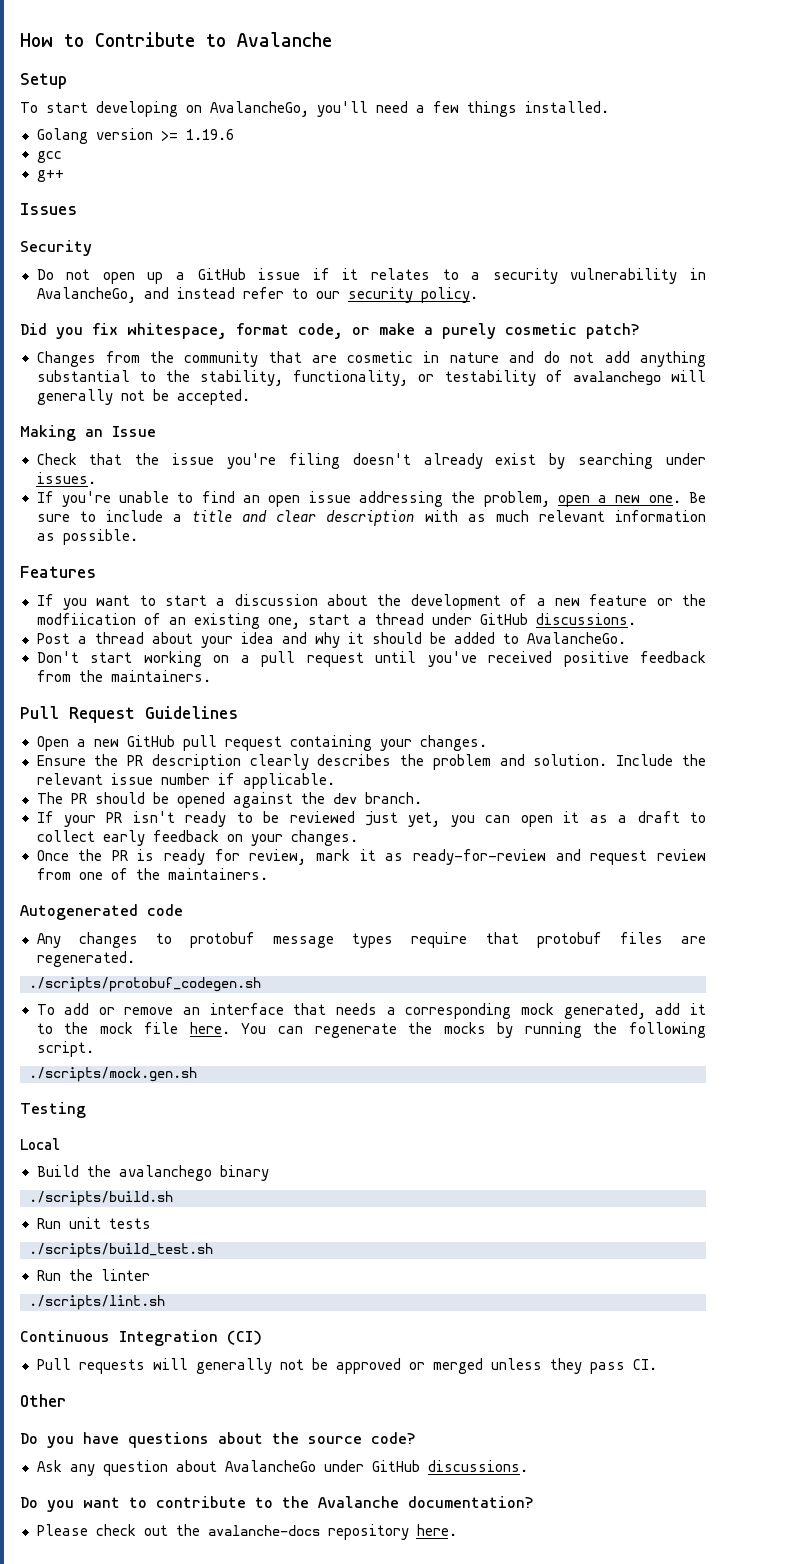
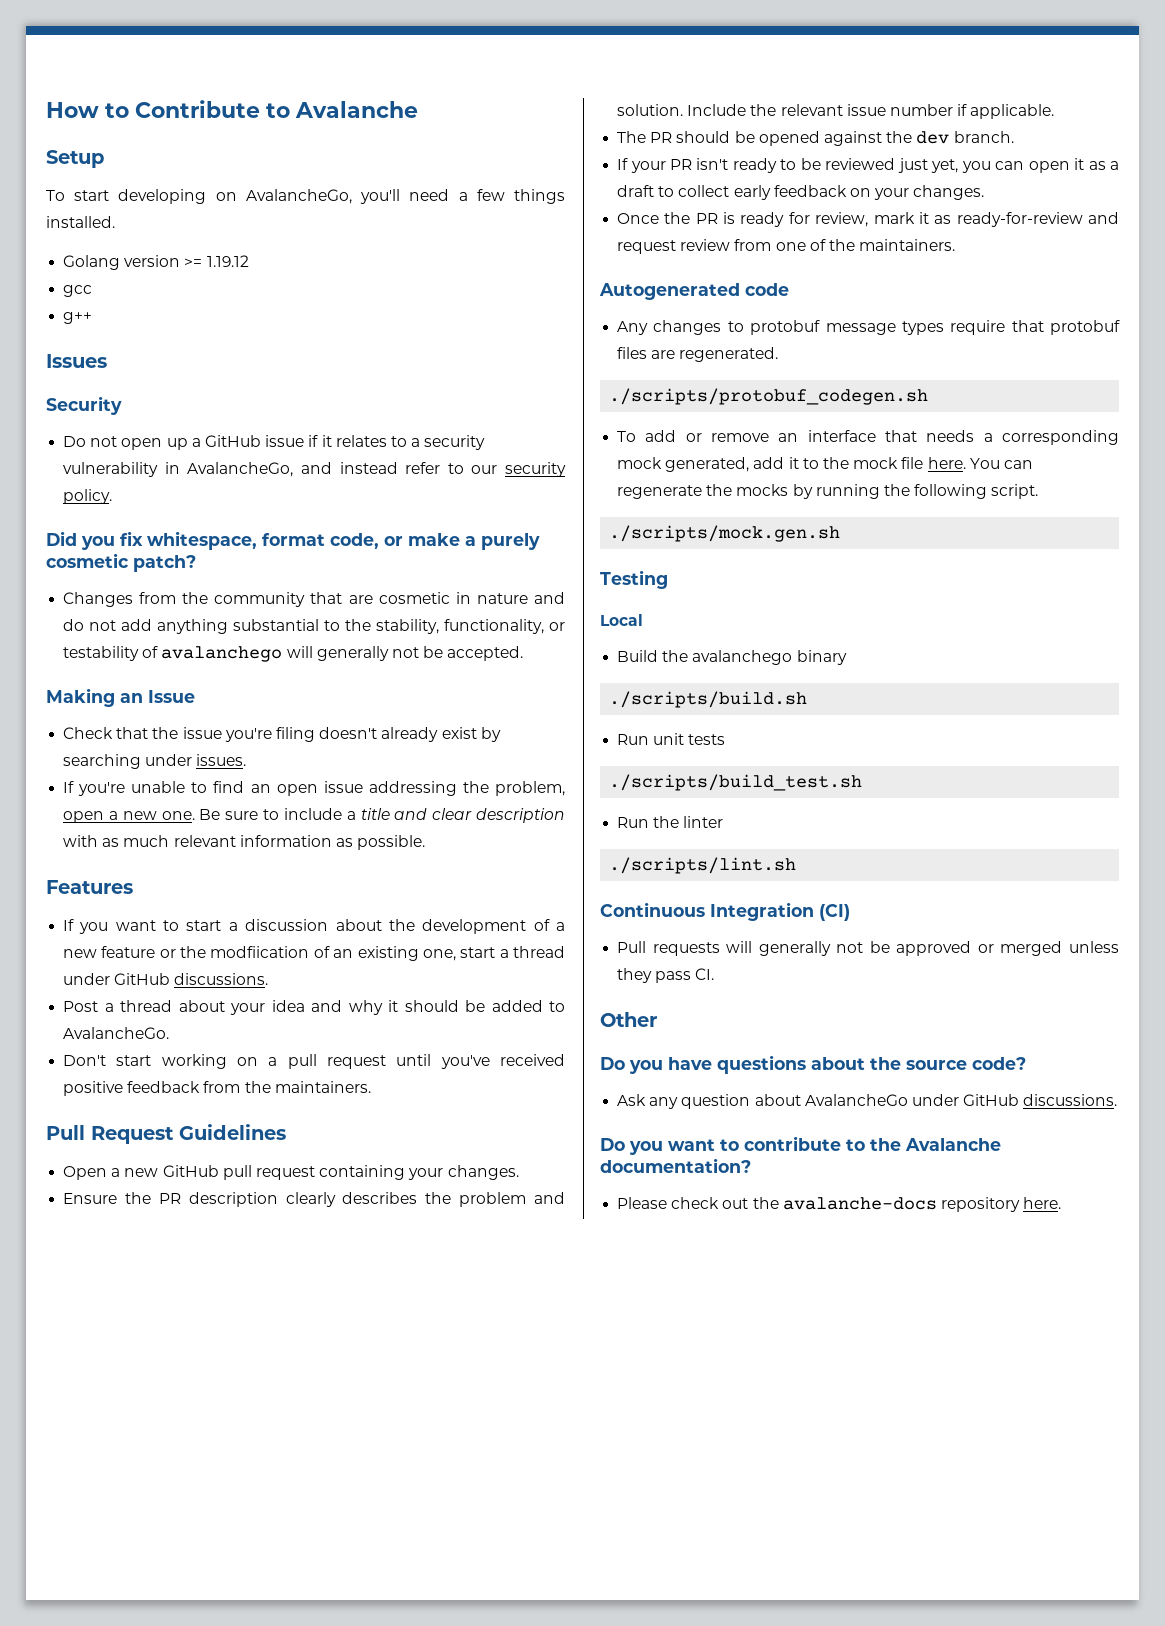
[185,129,234,140] 1.19.6 -> [206,255,249,267] 1.19.12

